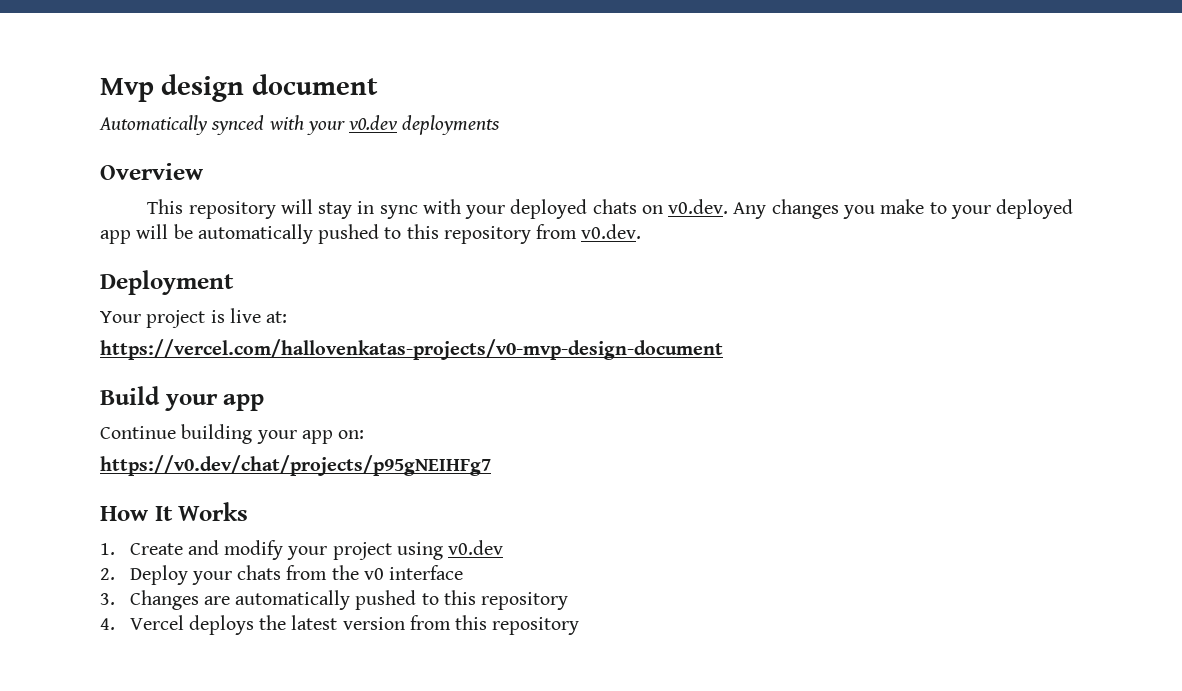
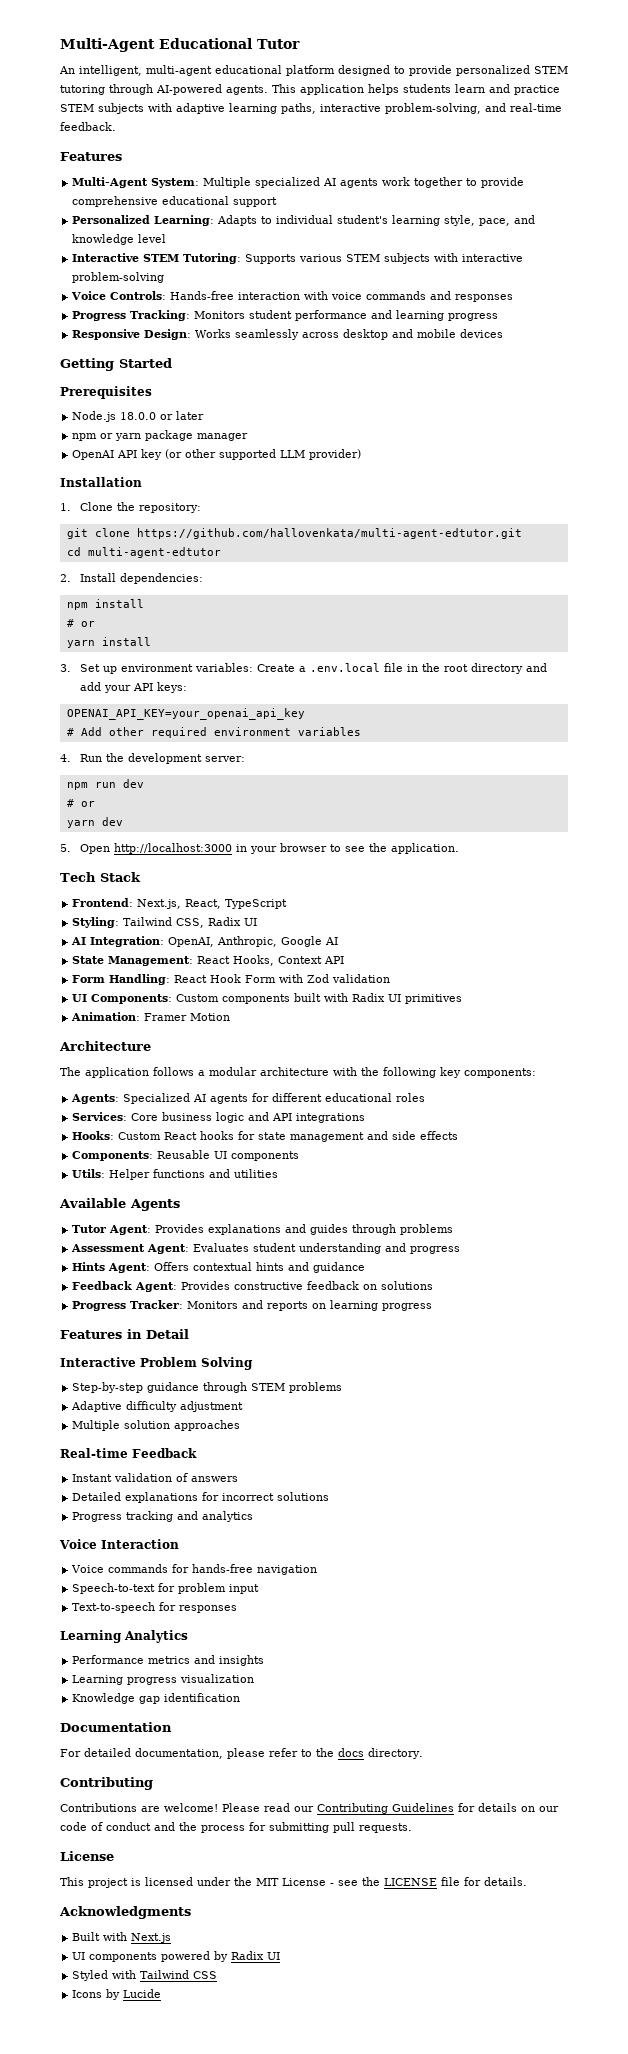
[100,74,378,102] [99,115,501,135] [100,163,203,180] [147,199,1074,219] [100,224,642,244] [100,270,234,295] [100,308,288,328] [100,339,723,360] [100,386,265,411] [100,424,365,444] [100,455,491,476] [100,502,249,521] [100,540,504,560] [100,565,464,585] [100,590,569,610] [100,615,580,635] Mvp design document // Automatically synced with your v0.dev deployments // Overview // This repository will stay in sync with your deployed chats on v0.dev. Any changes you make to your deployed app will be automatically pushed to this repository from v0.dev. // Deployment // Your project is live at: // https://vercel.com/hallovenkatas-projects/v0-mvp-design-document // Build your app // Continue building your app on: // https://v0.dev/chat/projects/p95gNEIHFg7 // How It Works // 1. Create and modify your project using v0.dev // 2. Deploy your chats from the v0 interface // 3. Changes are automatically pushed to this repository // 4. Vercel deploys the latest version from this repository -> [60,38,300,52] [59,65,568,76] [60,84,560,95] [60,103,562,114] [60,122,116,131] [60,152,122,161] [72,177,525,188] [72,196,278,207] [72,215,536,226] [72,234,167,245] [72,253,524,264] [72,272,165,283] [71,291,514,302] [72,310,499,321] [72,329,504,340] [60,358,172,371] [60,386,152,399] [72,411,205,422] [72,430,249,441] [72,449,362,460] [60,477,142,487] [60,502,201,513] [66,528,522,539] [66,547,221,558] [60,573,203,584] [66,599,144,610] [66,619,95,627] [66,637,151,648] [60,663,547,674] [79,682,187,693] [66,708,305,720] [66,727,361,738] [60,753,245,764] [66,779,144,790] [66,799,95,807] [66,817,123,828] [60,843,459,854] [60,872,141,882] [72,898,288,909] [72,917,258,928] [71,936,339,947] [72,955,345,966] [72,974,391,985] [72,993,463,1004] [71,1012,231,1021] [59,1041,151,1051] [60,1067,536,1078] [71,1093,426,1104] [72,1112,366,1123] [72,1131,459,1142] [72,1150,300,1161] [72,1169,279,1180] [59,1198,180,1211] [72,1224,454,1235] [71,1243,461,1254] [72,1262,366,1273] [72,1281,434,1292] [72,1300,433,1311] [60,1329,189,1339] [60,1357,253,1370] [72,1382,343,1393] [71,1401,244,1412] [72,1420,241,1431] [60,1448,197,1458] [72,1473,239,1482] [72,1492,330,1503] [72,1511,254,1522] [59,1539,179,1549] [71,1564,318,1575] [72,1583,260,1594] [72,1602,238,1613] [60,1630,188,1643] [72,1655,265,1666] [72,1674,255,1685] [72,1693,241,1704] [60,1722,172,1732] [60,1748,423,1759] [60,1777,153,1790] [60,1803,559,1814] [60,1822,412,1833] [60,1851,114,1861] [60,1877,527,1888] [59,1906,191,1919] [72,1932,172,1943] [72,1951,281,1962] [72,1970,218,1981] [72,1989,162,2000] Multi-Agent Educational Tutor // An intelligent, multi-agent educational platform designed to provide personalized STEM tutoring through AI-powered agents. This application helps students learn and practice STEM subjects with adaptive learning paths, interactive problem-solving, and real-time feedback. // Features // Multi-Agent System: Multiple specialized AI agents work together to provide comprehensive educational support // Personalized Learning: Adapts to individual student's learning style, pace, and knowledge level // Interactive STEM Tutoring: Supports various STEM subjects with interactive problem-solving // Voice Controls: Hands-free interaction with voice commands and responses // Progress Tracking: Monitors student performance and learning progress // Responsive Design: Works seamlessly across desktop and mobile devices // Getting Started // Prerequisites // Node.js 18.0.0 or later // npm or yarn package manager // OpenAI API key (or other supported LLM provider) // Installation // 1. Clone the repository: // git clone https://github.com/hallovenkata/multi-agent-edtutor.git // cd multi-agent-edtutor // 2. Install dependencies: // npm install // # or // yarn install // 3. Set up environment variables: Create a .env.local file in the root directory and add your API keys: // OPENAI_API_KEY=your_openai_api_key // # Add other required environment variables // 4. Run the development server: // npm run dev // # or // yarn dev // 5. Open http://localhost:3000 in your browser to see the application. // Tech Stack // Frontend: Next.js, React, TypeScript // Styling: Tailwind CSS, Radix UI // AI Integration: OpenAI, Anthropic, Google AI // State Management: React Hooks, Context API // Form Handling: React Hook Form with Zod validation // UI Components: Custom components built with Radix UI primitives // Animation: Framer Motion // Architecture // The application follows a modular architecture with the following key components: // Agents: Specialized AI agents for different educational roles // Services: Core business logic and API integrations // Hooks: Custom React hooks for state management and side effects // Components: Reusable UI components // Utils: Helper functions and utilities // Available Agents // Tutor Agent: Provides explanations and guides through problems // Assessment Agent: Evaluates student understanding and progress // Hints Agent: Offers contextual hints and guidance // Feedback Agent: Provides constructive feedback on solutions // Progress Tracker: Monitors and reports on learning progress // Features in Detail // Interactive Problem Solving // Step-by-step guidance through STEM problems // Adaptive difficulty adjustment // Multiple solution approaches // Real-time Feedback // Instant validation of answers // Detailed explanations for incorrect solutions // Progress tracking and analytics // Voice Interaction // Voice commands for hands-free navigation // Speech-to-text for problem input // Text-to-speech for responses // Learning Analytics // Performance metrics and insights // Learning progress visualization // Knowledge gap identification // Documentation // For detailed documentation, please refer to the docs directory. // Contributing // Contributions are welcome! Please read our Contributing Guidelines for details on our code of conduct and the process for submitting pull requests. // License // This project is licensed under the MIT License - see the LICENSE file for details. // Acknowledgments // Built with Next.js // UI components powered by Radix UI // Styled with Tailwind CSS // Icons by Lucide

